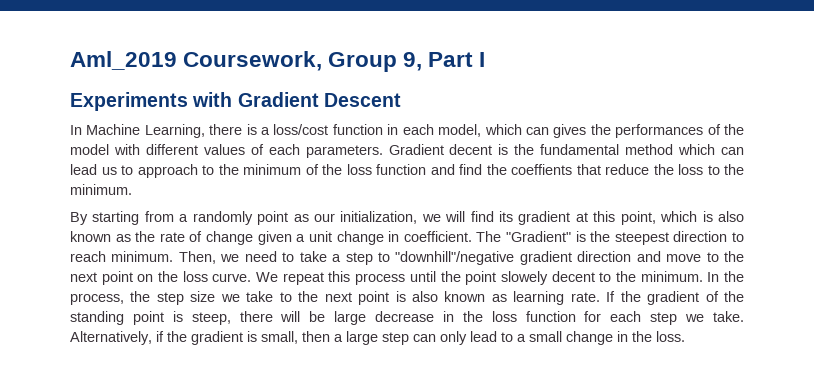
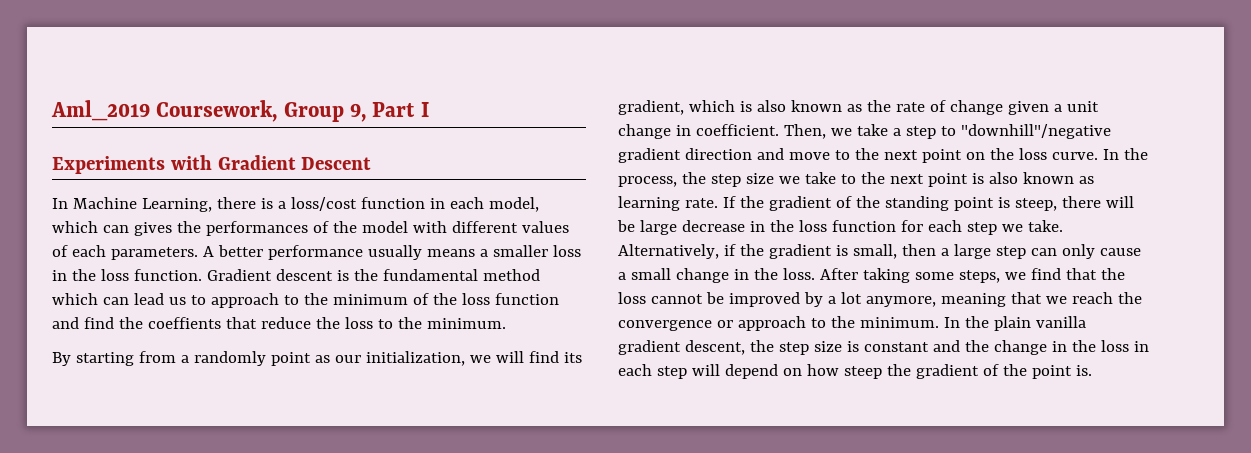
[388,144,493,155] Gradient decent -> [202,245,581,260] [52,269,333,281] A better performance usually means a smaller loss in the loss function. Gradient descent
[518,211,656,225] gradient at this point, -> [618,100,684,115] gradient,
[476,231,744,245] [70,251,295,264] The "Gradient" is the steepest direction to reach minimum. Then, we need to -> [783,124,852,139] Then, we
[256,271,703,285] We repeat this process until the point slowely decent to the minimum. -> (1098, 156) none
[470,331,513,342] lead to -> [1099,248,1141,256] cause
(685, 336) none -> [819,268,1125,283] [618,292,1142,307] [618,316,1086,331] [618,340,1149,355] [618,364,1092,379] After taking some steps, we find that the loss cannot be improved by a lot anymore, meaning that we reach the convergence or approach to the minimum. In the plain vanilla gradient descent, the step size is constant and the change in the loss in each step will depend on how steep the gradient of the point is.

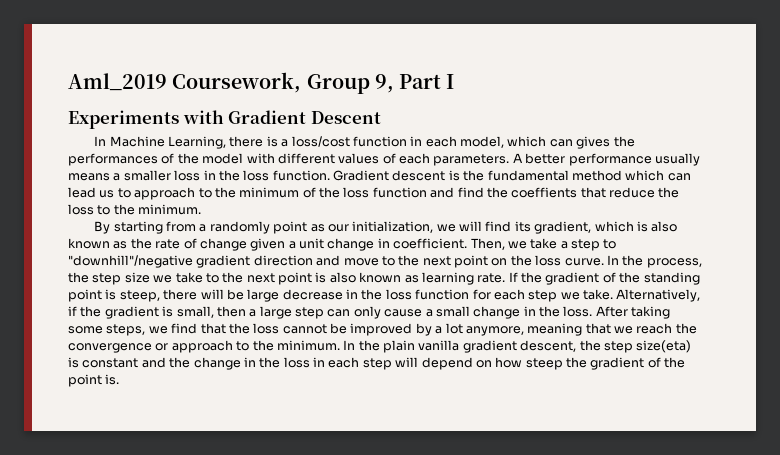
[813,341,842,352] size -> [636,340,692,353] size(eta)

